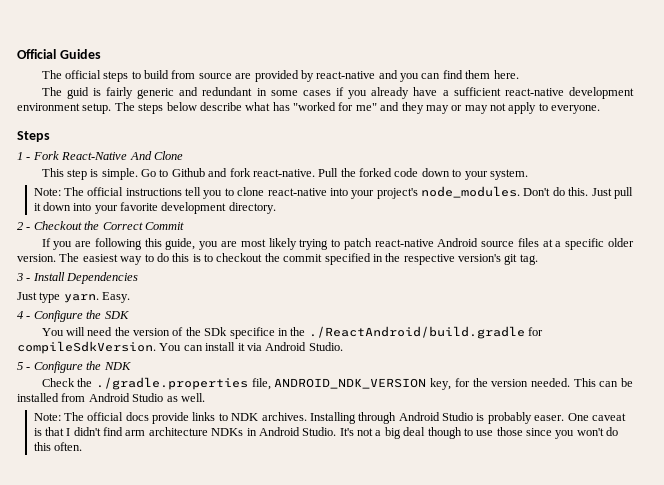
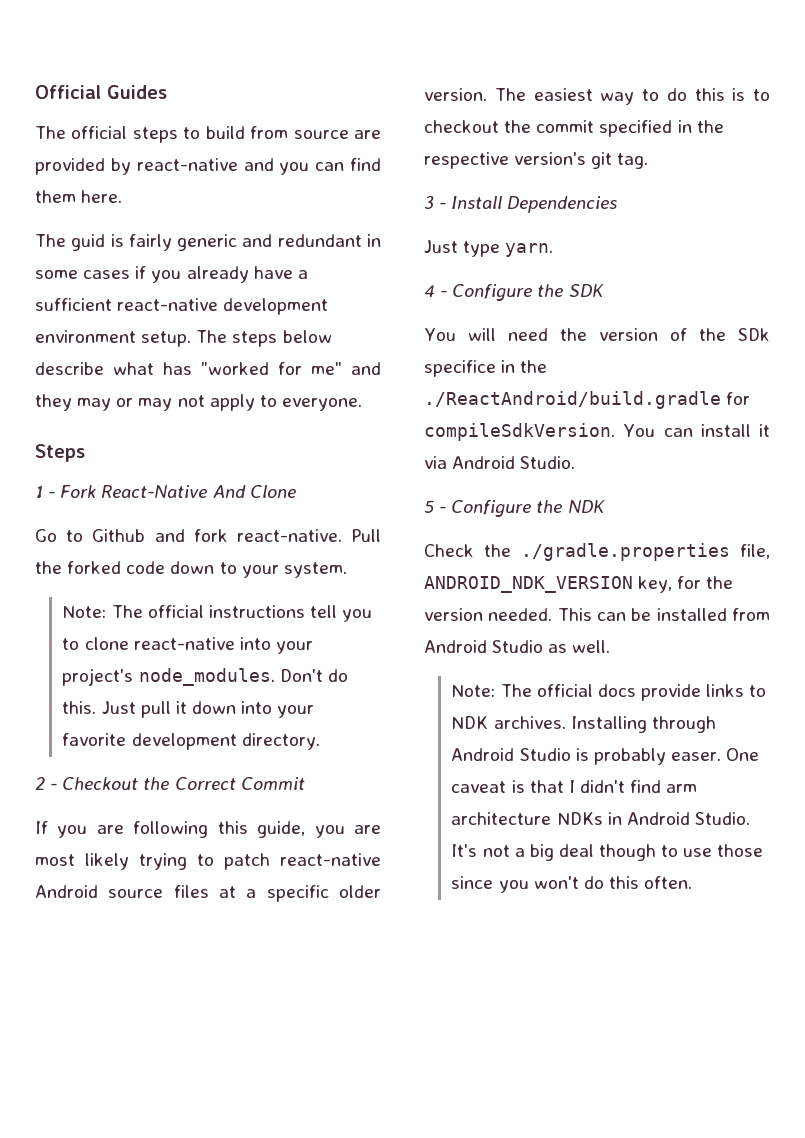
[41,168,138,180] This step is simple. -> (296, 491) none
[102,292,131,303] Easy. -> (554, 250) none

